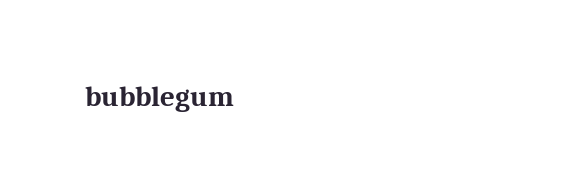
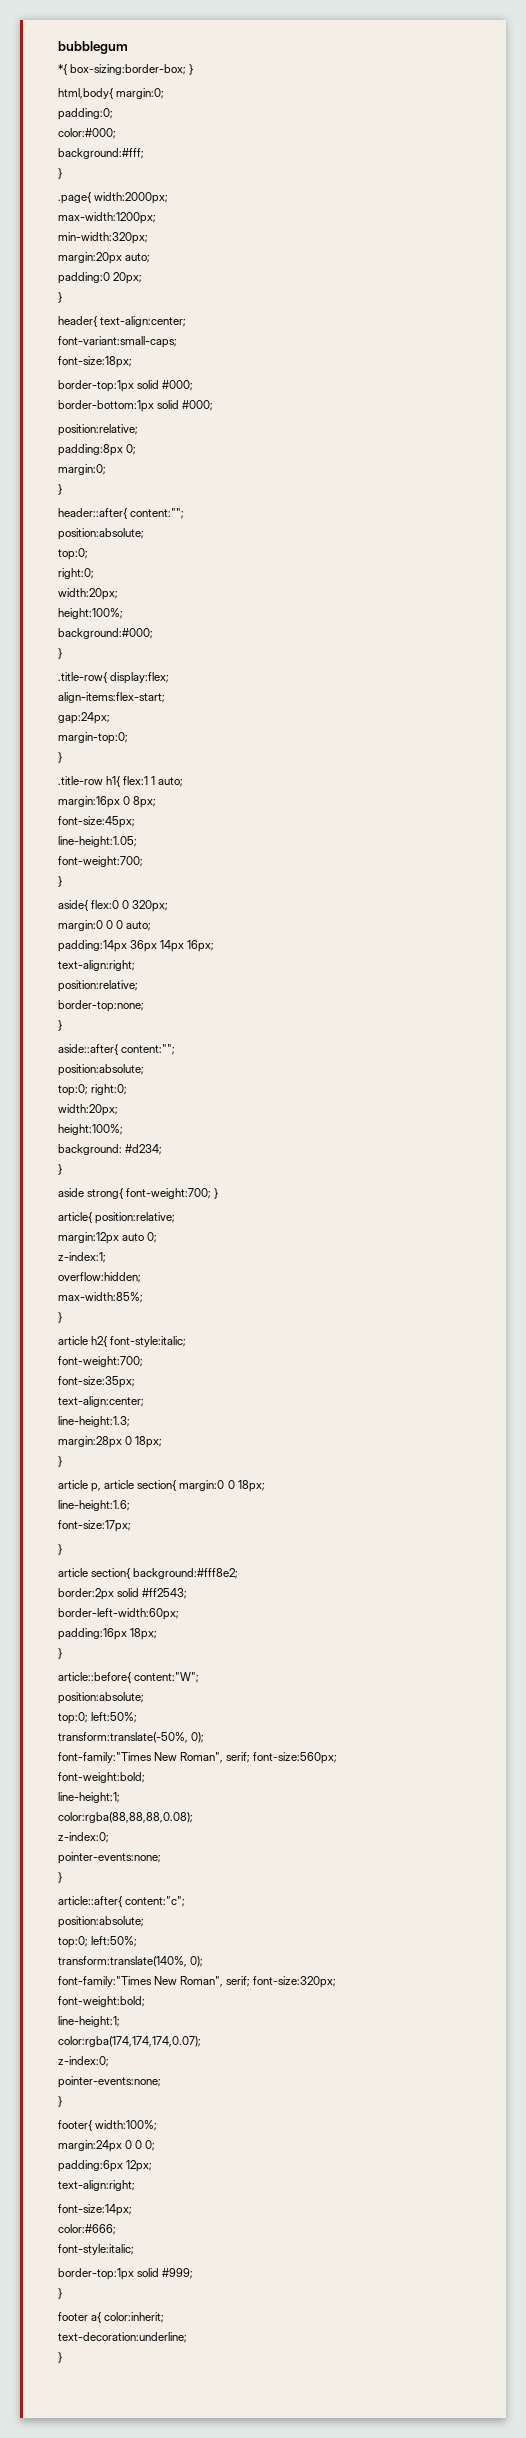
(234, 99) none -> [58,64,194,75] [58,88,165,99] [58,108,113,120] [58,128,116,139] [58,148,144,159] [58,168,62,179] [58,192,169,204] [58,212,156,224] [58,232,148,244] [58,252,151,264] [58,272,143,284] [58,292,62,303] [58,316,187,327] [58,336,177,348] [58,356,132,368] [58,380,194,392] [58,400,214,412] [58,424,138,436] [58,444,137,456] [58,464,106,475] [58,484,62,495] [58,508,185,519] [58,528,144,540] [58,548,88,560] [58,568,94,579] [58,588,118,600] [58,608,123,619] [58,628,153,639] [58,648,62,659] [58,672,170,684] [58,692,165,703] [58,712,110,724] [58,732,128,744] [58,752,62,763] [58,776,184,787] [58,796,157,808] [58,816,135,828] [58,836,137,847] [58,856,143,867] [58,876,62,887] [58,900,169,912] [58,920,152,931] [58,940,215,952] [58,960,135,971] [58,980,138,992] [58,1000,144,1012] [58,1020,62,1031] [58,1044,176,1055] [58,1064,144,1076] [58,1084,128,1096] [58,1104,118,1116] [58,1124,123,1135] [58,1144,163,1155] [58,1164,62,1175] [58,1188,219,1199] [58,1212,176,1224] [58,1232,158,1244] [58,1252,106,1263] [58,1272,141,1283] [58,1292,143,1303] [58,1312,62,1323] [58,1336,187,1347] [58,1356,143,1367] [58,1376,135,1388] [58,1396,144,1407] [58,1416,130,1427] [58,1436,163,1448] [58,1456,62,1467] [58,1480,265,1492] [58,1500,130,1511] [58,1520,131,1532] [58,1544,62,1555] [58,1568,239,1579] [58,1588,188,1600] [58,1608,179,1620] [58,1628,158,1640] [58,1648,62,1659] [58,1672,200,1683] [58,1692,144,1704] [58,1712,138,1724] [58,1732,205,1743] [58,1752,338,1764] [58,1772,145,1783] [58,1792,120,1803] [58,1812,193,1823] [58,1832,109,1843] [58,1852,161,1864] [58,1872,62,1883] [58,1896,186,1907] [58,1916,144,1928] [58,1936,138,1948] [58,1956,204,1967] [58,1976,337,1988] [58,1996,145,2007] [58,2016,120,2027] [58,2036,201,2047] [58,2056,109,2067] [58,2076,161,2088] [58,2096,62,2107] [58,2120,158,2131] [58,2140,156,2152] [58,2160,153,2172] [58,2180,135,2191] [58,2204,132,2216] [58,2224,116,2235] [58,2244,134,2255] [58,2268,194,2280] [58,2288,62,2299] [58,2312,165,2323] [58,2332,187,2343] [58,2352,62,2363] // *{ box-sizing:border-box; } // html,body{ margin:0; // padding:0; // color:#000; // background:#fff; // } // .page{ width:2000px; // max-width:1200px; // min-width:320px; // margin:20px auto; // padding:0 20px; // } // header{ text-align:center; // font-variant:small-caps; // font-size:18px; // border-top:1px solid #000; // border-bottom:1px solid #000; // position:relative; // padding:8px 0; // margin:0; // } // header::after{ content:""; // position:absolute; // top:0; // right:0; // width:20px; // height:100%; // background:#000; // } // .title-row{ display:flex; // align-items:flex-start; // gap:24px; // margin-top:0; // } // .title-row h1{ flex:1 1 auto; // margin:16px 0 8px; // font-size:45px; // line-height:1.05; // font-weight:700; // } // aside{ flex:0 0 320px; // margin:0 0 0 auto; // padding:14px 36px 14px 16px; // text-align:right; // position:relative; // border-top:none; // } // aside::after{ content:""; // position:absolute; // top:0; right:0; // width:20px; // height:100%; // background: #d234; // } // aside strong{ font-weight:700; } // article{ position:relative; // margin:12px auto 0; // z-index:1; // overflow:hidden; // max-width:85%; // } // article h2{ font-style:italic; // font-weight:700; // font-size:35px; // text-align:center; // line-height:1.3; // margin:28px 0 18px; // } // article p, article section{ margin:0 0 18px; // line-height:1.6; // font-size:17px; // } // article section{ background:#fff8e2; // border:2px solid #ff2543; // border-left-width:60px; // padding:16px 18px; // } // article::before{ content:"W"; // position:absolute; // top:0; left:50%; // transform:translate(-50%, 0); // font-family:"Times New Roman", serif; font-size:560px; // font-weight:bold; // line-height:1; // color:rgba(88,88,88,0.08); // z-index:0; // pointer-events:none; // } // article::after{ content:"c"; // position:absolute; // top:0; left:50%; // transform:translate(140%, 0); // font-family:"Times New Roman", serif; font-size:320px; // font-weight:bold; // line-height:1; // color:rgba(174,174,174,0.07); // z-index:0; // pointer-events:none; // } // footer{ width:100%; // margin:24px 0 0 0; // padding:6px 12px; // text-align:right; // font-size:14px; // color:#666; // font-style:italic; // border-top:1px solid #999; // } // footer a{ color:inherit; // text-decoration:underline; // }

